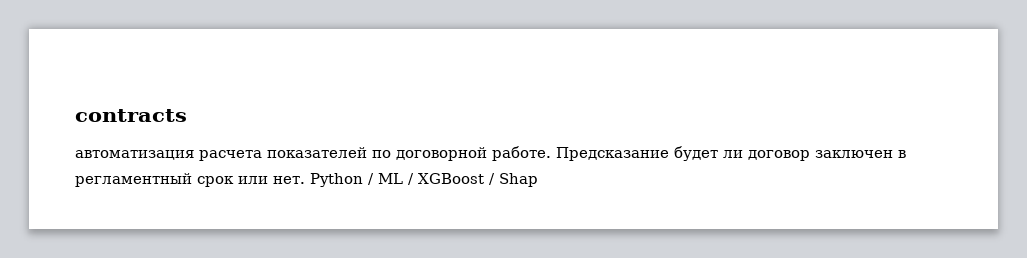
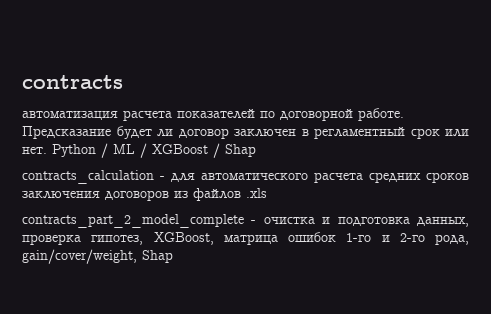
(538, 180) none -> [22,170,469,184] [22,188,267,201] [22,214,469,228] [22,232,469,245] [22,249,173,264] // contracts_calculation - для автоматического расчета средних сроков заключения договоров из файлов .xls // contracts_part_2_model_complete - очистка и подготовка данных, проверка гипотез, XGBoost, матрица ошибок 1-го и 2-го рода, gain/cover/weight, Shap

